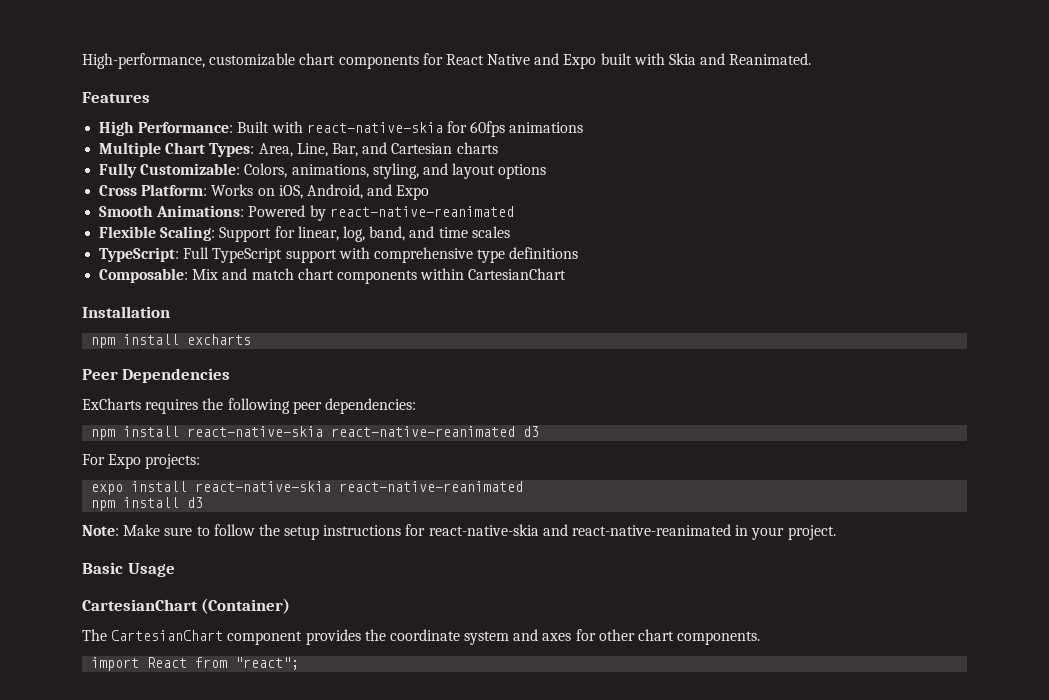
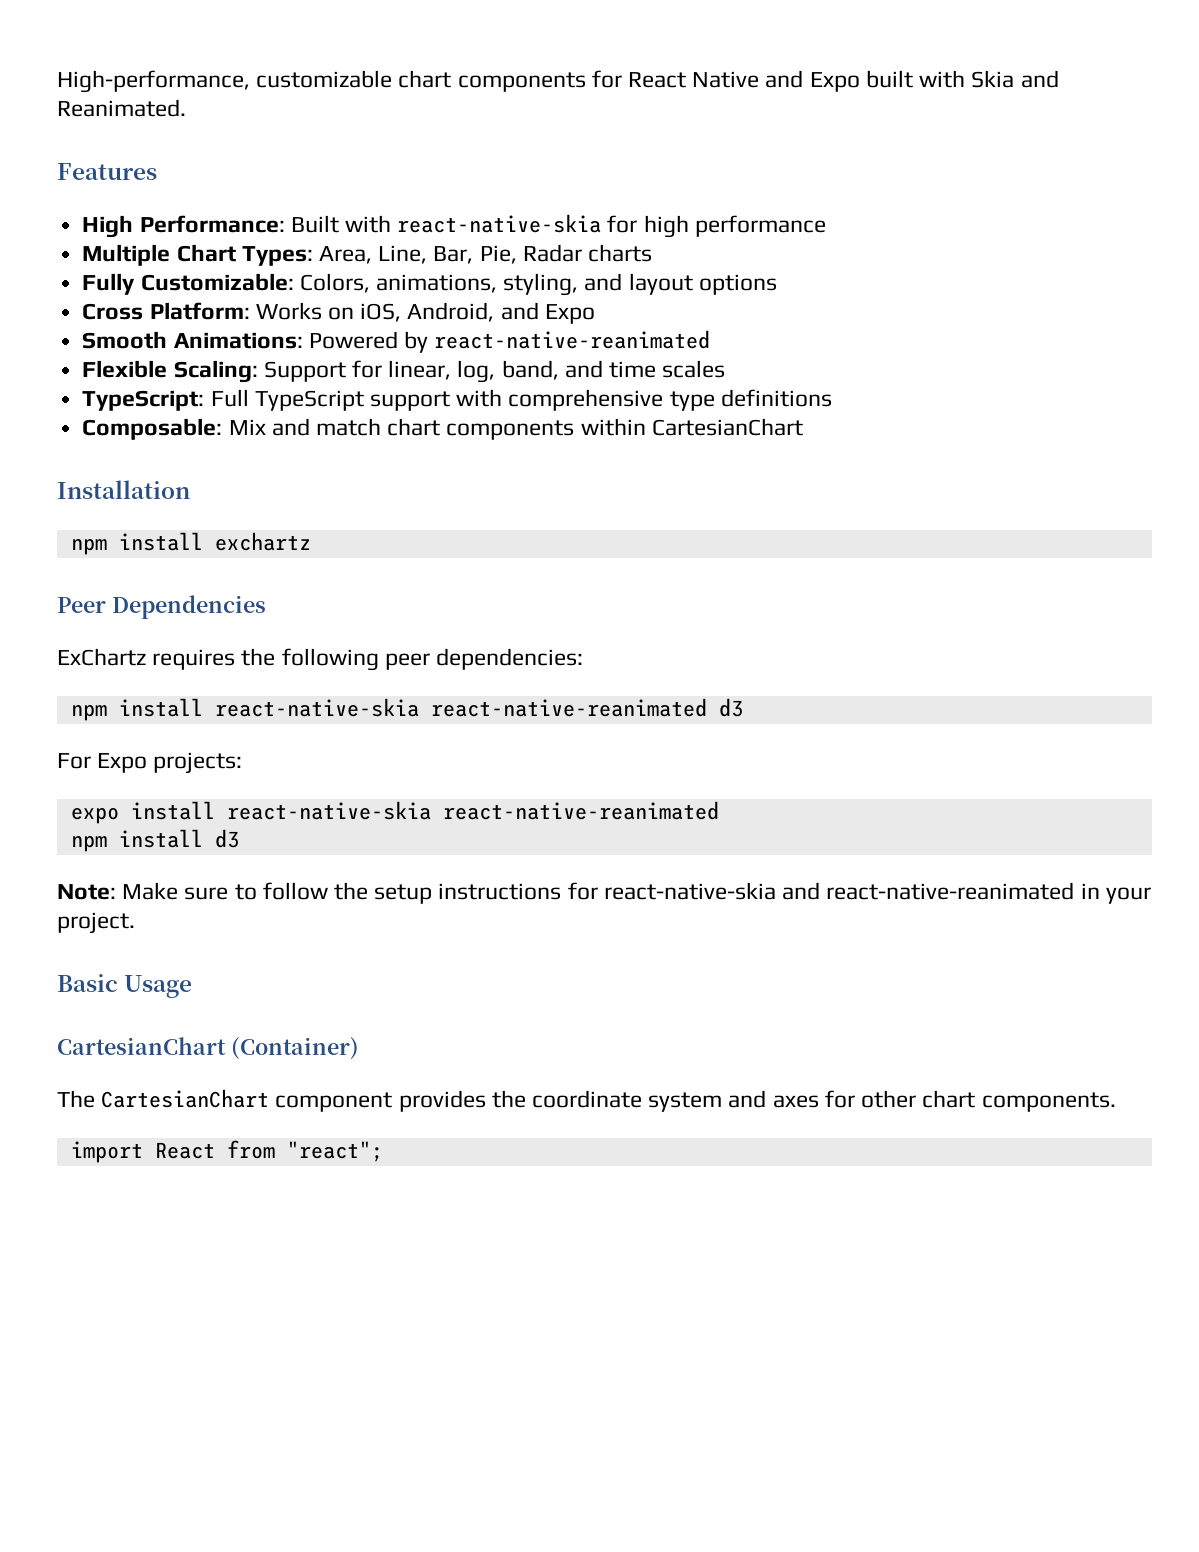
[470,121,584,137] 60fps animations -> [643,215,826,238] high performance
[362,142,453,154] and Cartesian -> [479,244,582,264] Pie, Radar
[187,334,252,345] excharts -> [214,532,311,551] exchartz
[82,398,141,410] ExCharts -> [57,648,146,666] ExChartz

